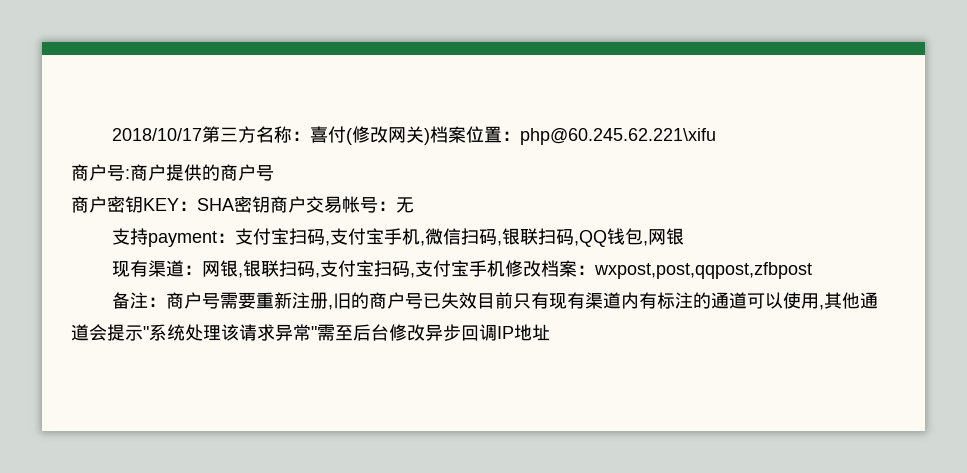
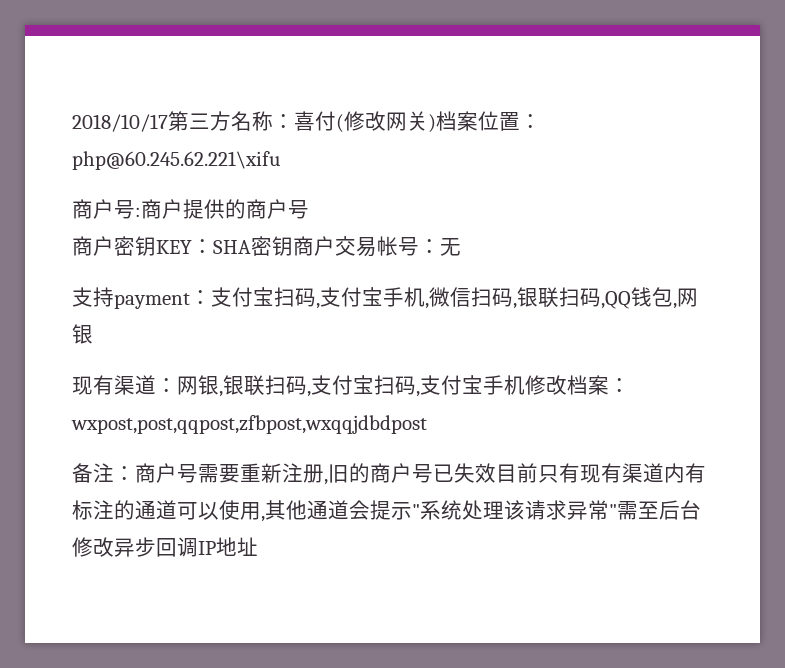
[594,262,813,279] wxpost,post,qqpost,zfbpost -> [71,415,427,434] wxpost,post,qqpost,zfbpost,wxqqjdbdpost

